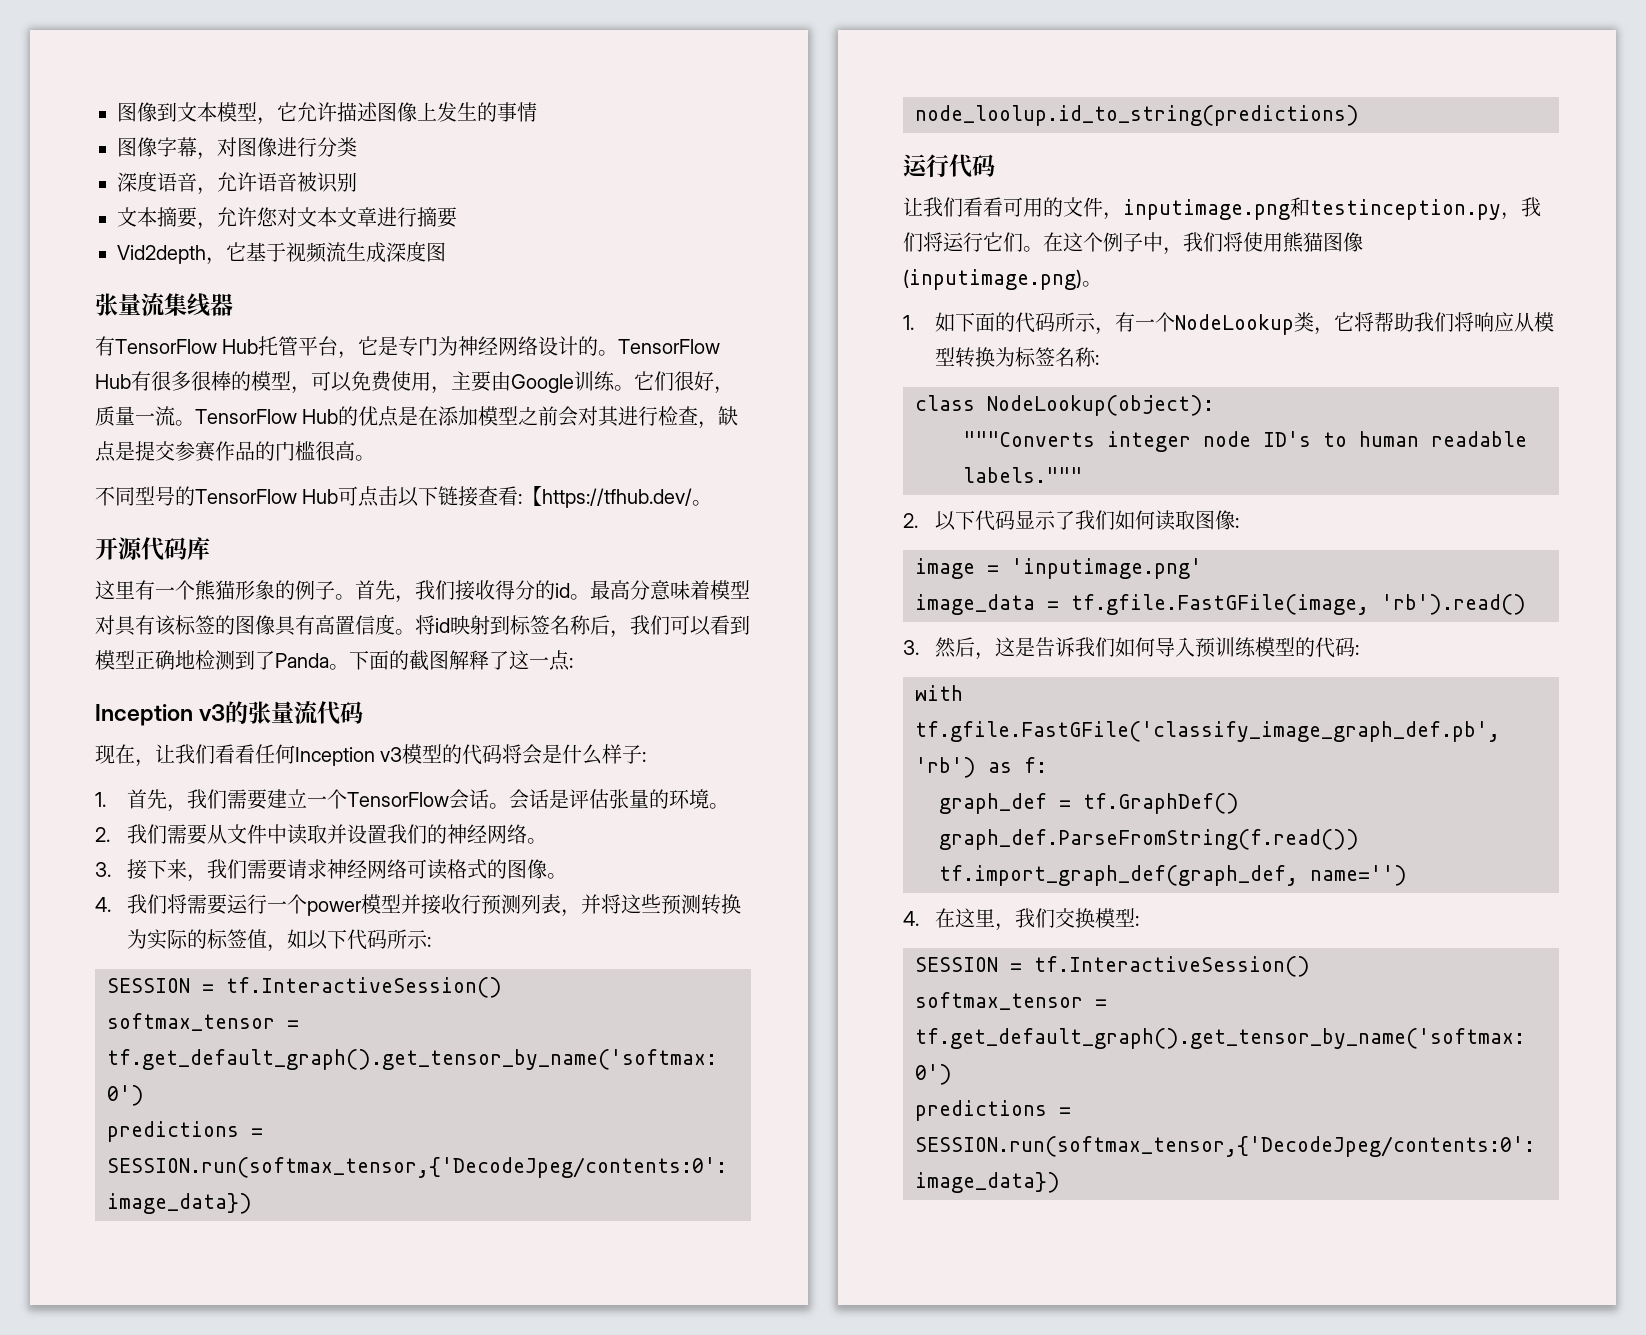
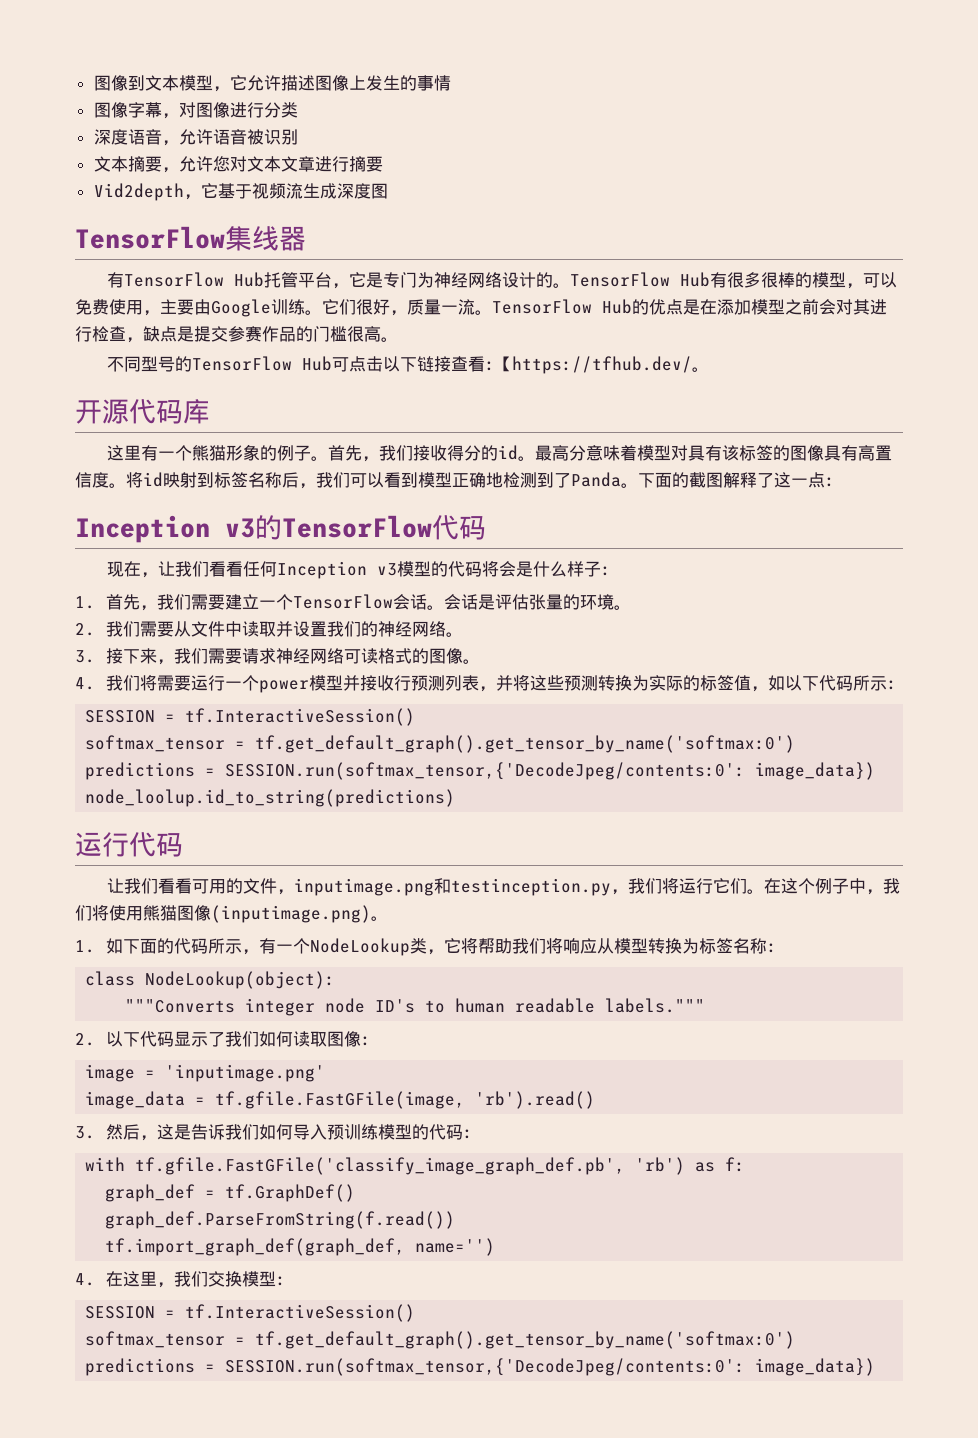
[95,293,165,316] 张量流 -> [75,226,225,249] TensorFlow
[248,701,319,724] 张量流 -> [282,515,432,538] TensorFlow

